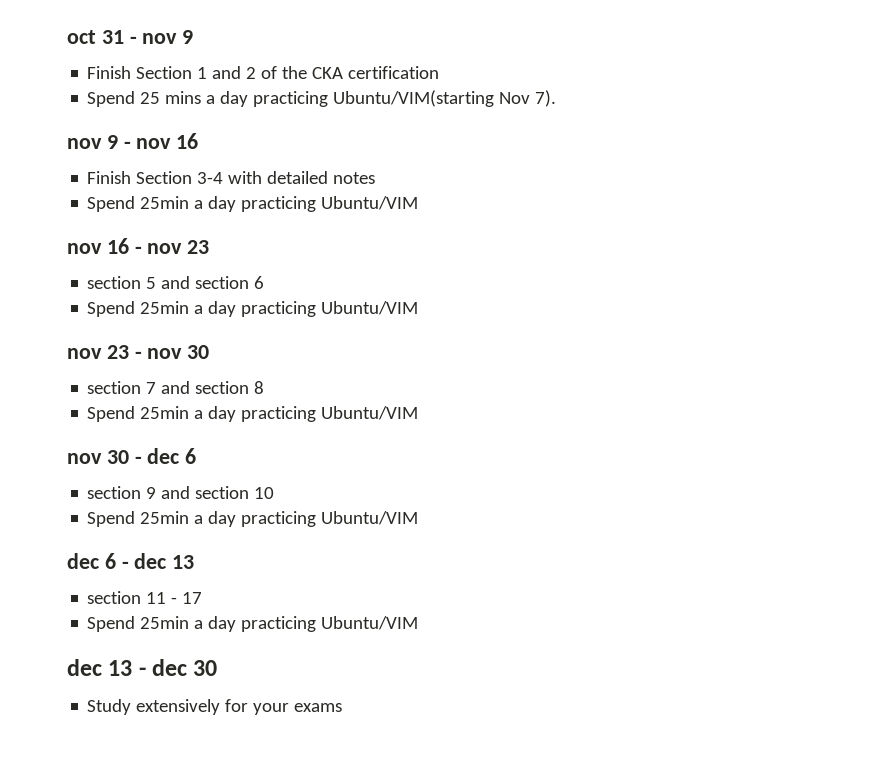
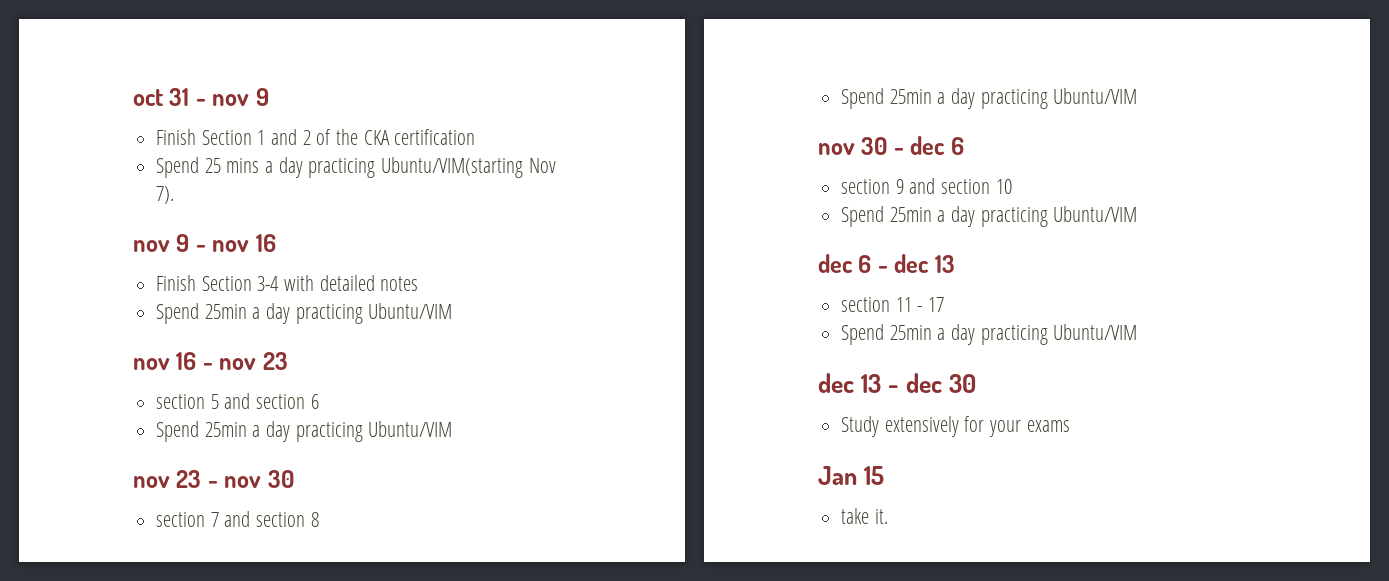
(343, 707) none -> [818,466,884,485] [841,508,888,524] // Jan 15 // take it.

